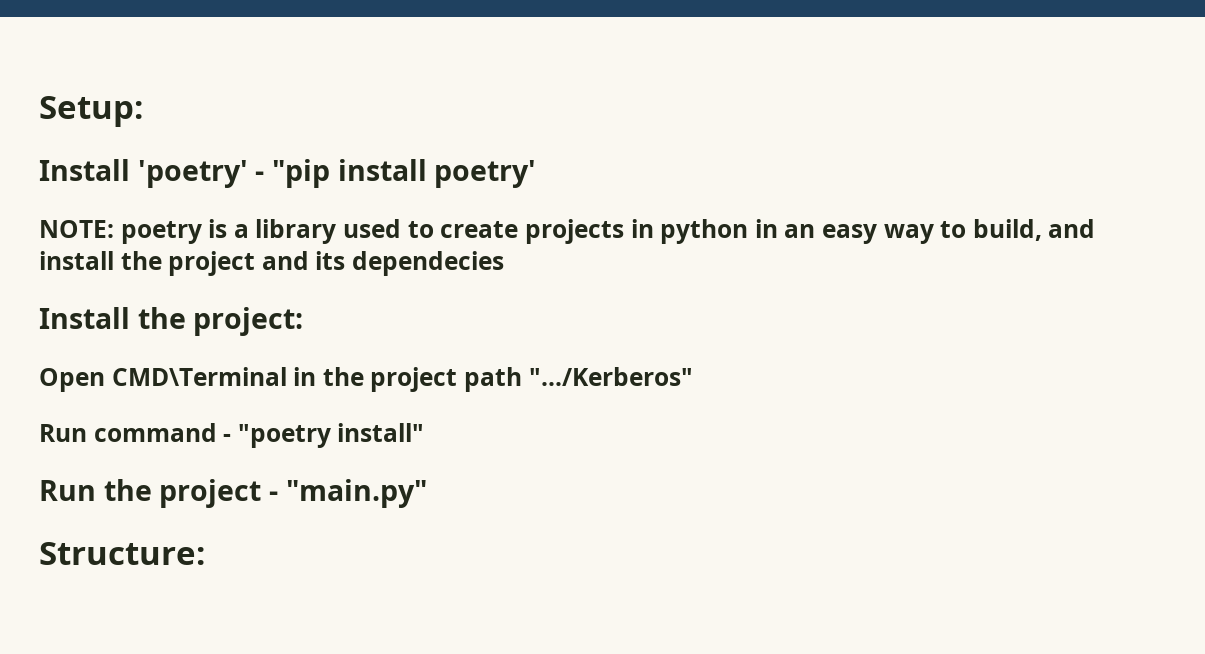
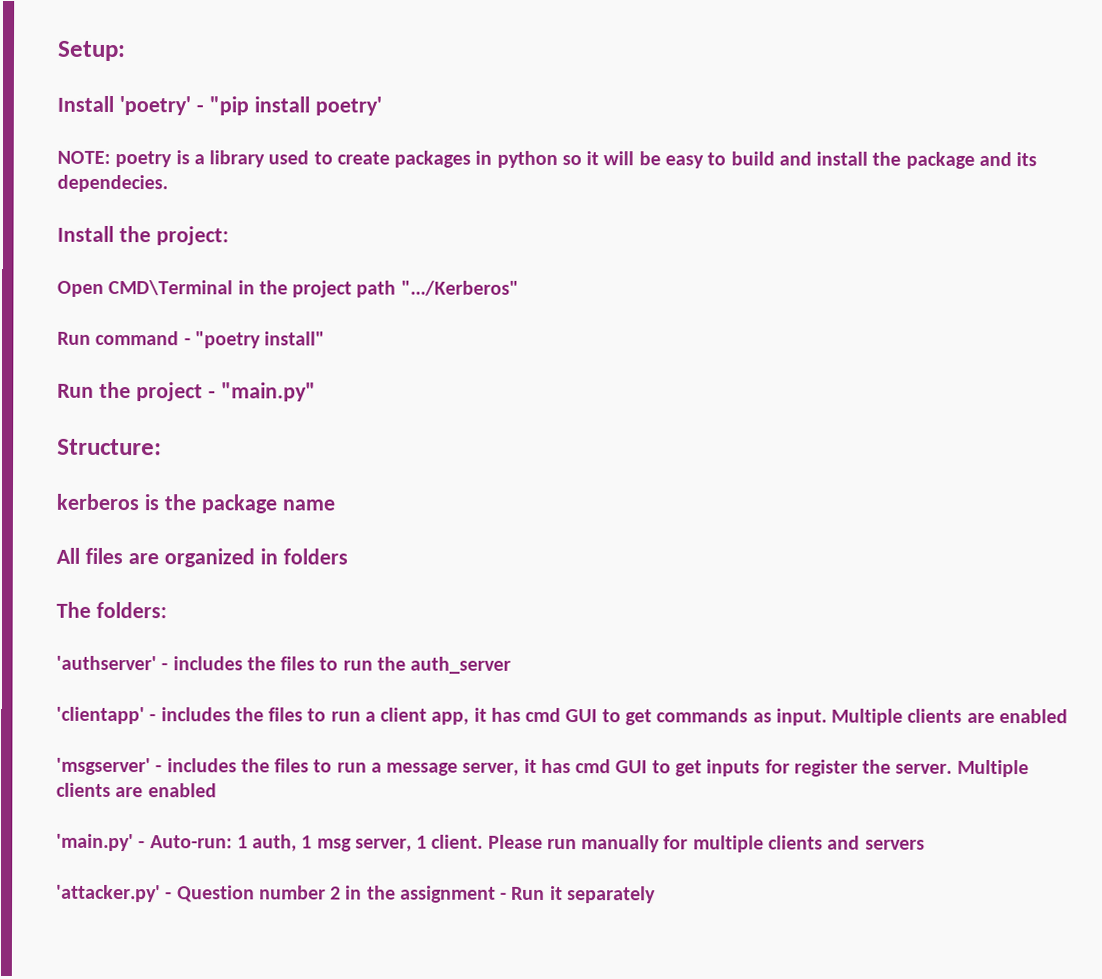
[524,219,624,244] projects -> [394,150,472,168] packages
[754,219,1042,244] in an easy way to build, -> [561,151,775,169] so it will be easy to build
[168,251,256,276] project -> [905,151,975,169] package
[352,251,505,276] dependecies -> [57,174,168,193] dependecies.
(205, 553) none -> [56,493,335,514] [56,547,348,568] [56,601,167,619] [56,655,512,674] [56,706,1068,726] [56,757,1029,778] [56,782,217,798] [56,833,925,853] [56,884,656,904] // kerberos is the package name // All files are organized in folders // The folders: // 'authserver' - includes the files to run the auth_server // 'clientapp' - includes the files to run a client app, it has cmd GUI to get commands as input. Multiple clients are enabled // 'msgserver' - includes the files to run a message server, it has cmd GUI to get inputs for register the server. Multiple clients are enabled // 'main.py' - Auto-run: 1 auth, 1 msg server, 1 client. Please run manually for multiple clients and servers // 'attacker.py' - Question number 2 in the assignment - Run it separately

